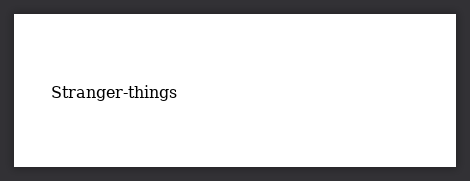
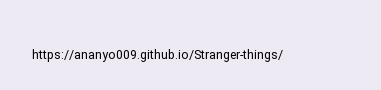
[51,85,177,101] Stranger-things -> [32,49,283,62] https://ananyo009.github.io/Stranger-things/

